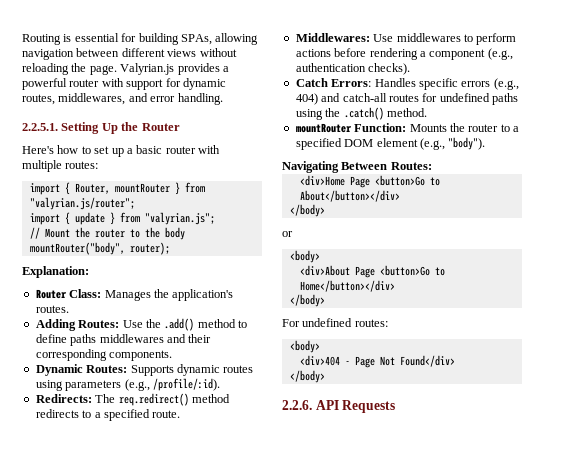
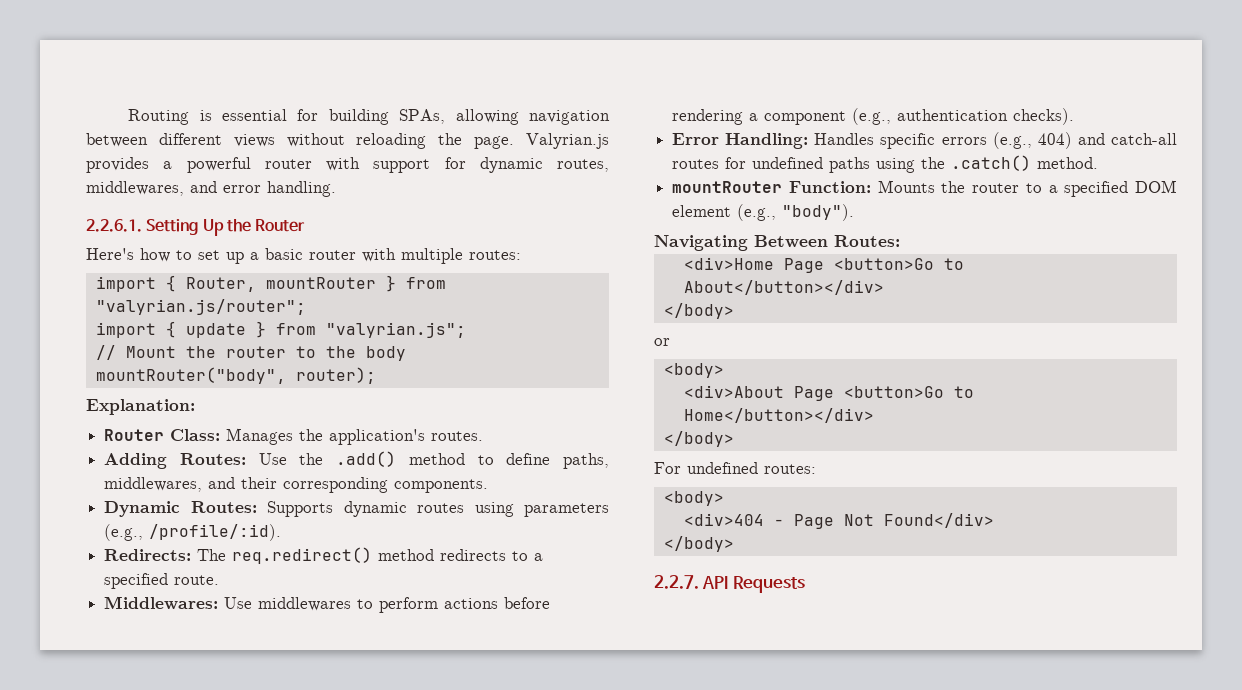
[22,123,58,131] 2.2.5.1. -> [86,219,142,232] 2.2.6.1.
[70,334,164,346] paths middlewares -> [563,453,609,469] [104,477,203,492] paths, middlewares,
[295,78,372,87] Catch Errors: -> [672,133,809,149] Error Handling:
[282,400,312,410] 2.2.6. -> [654,575,699,589] 2.2.7.

